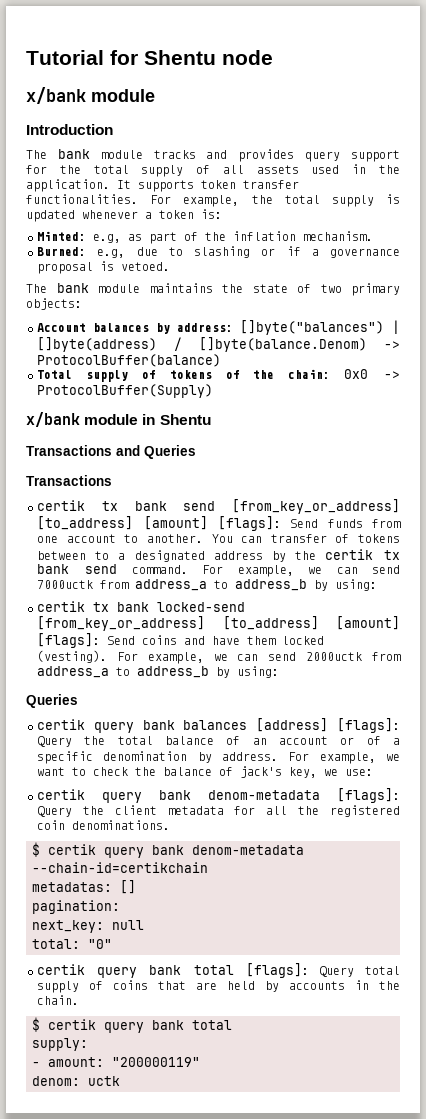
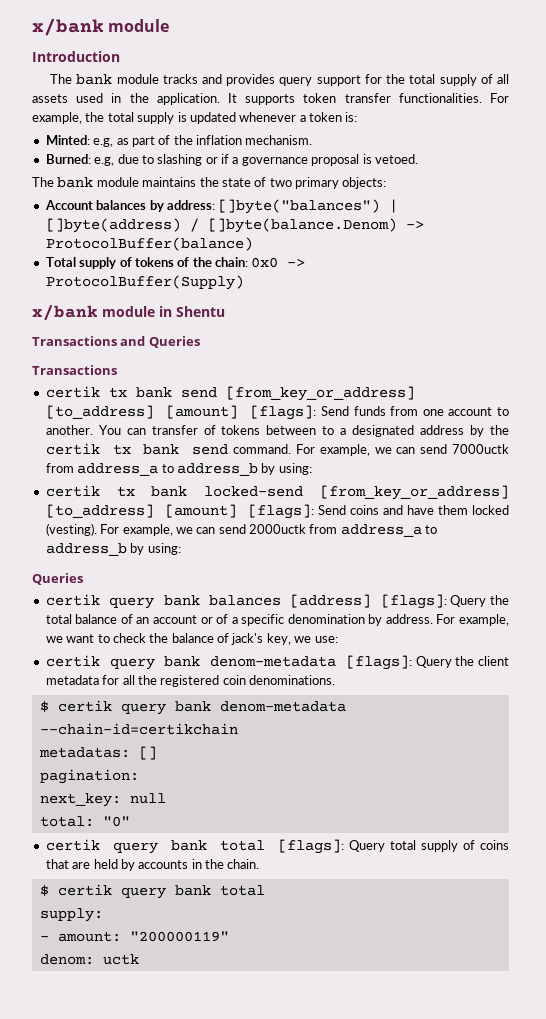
[26,50,273,65] Tutorial for Shentu node // -> (32, 27) none

